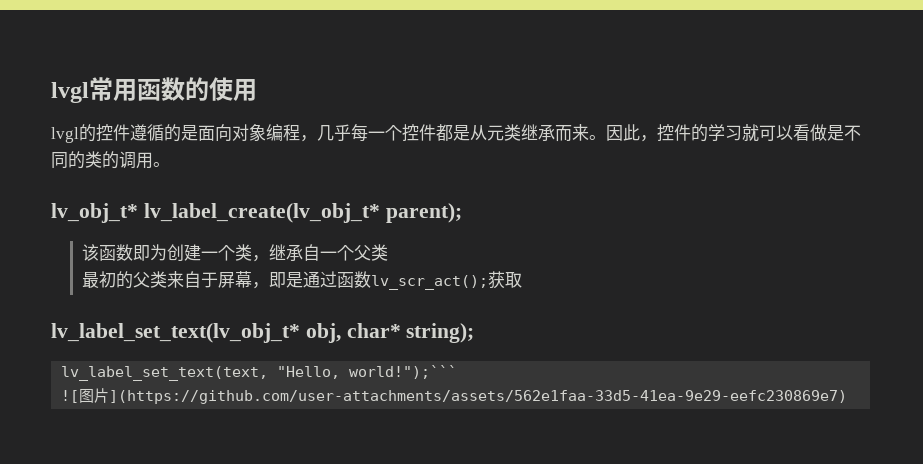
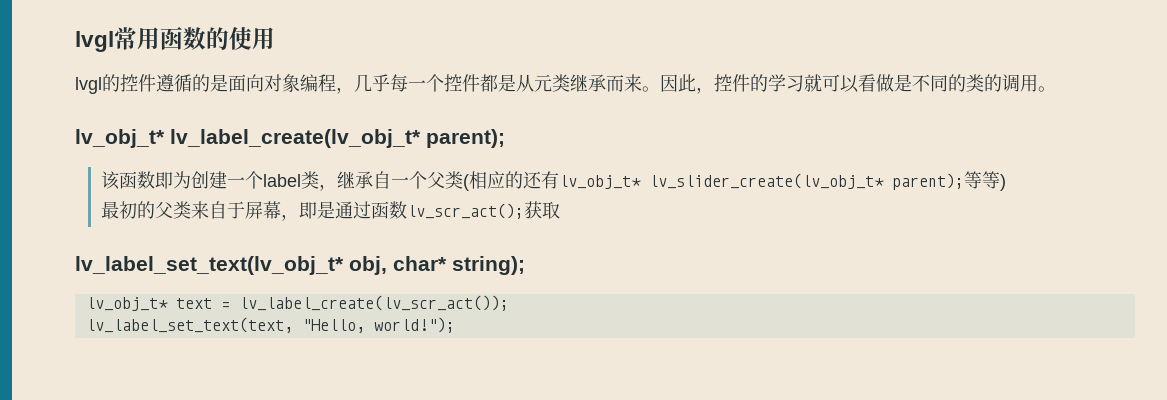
(236, 253) none -> [263,174,302,187] label
(389, 252) none -> [463,171,1007,191] (相应的还有lv_obj_t* lv_slider_create(lv_obj_t* parent);等等)
[61,365,458,381] [61,388,848,404] lv_label_set_text(text, "Hello, world!");``` // ![图片](https://github.com/user-attachments/assets/562e1faa-33d5-41ea-9e29-eefc230869e7) -> [85,295,509,311] [85,317,455,333] lv_obj_t* text = lv_label_create(lv_scr_act()); // lv_label_set_text(text, "Hello, world!");

